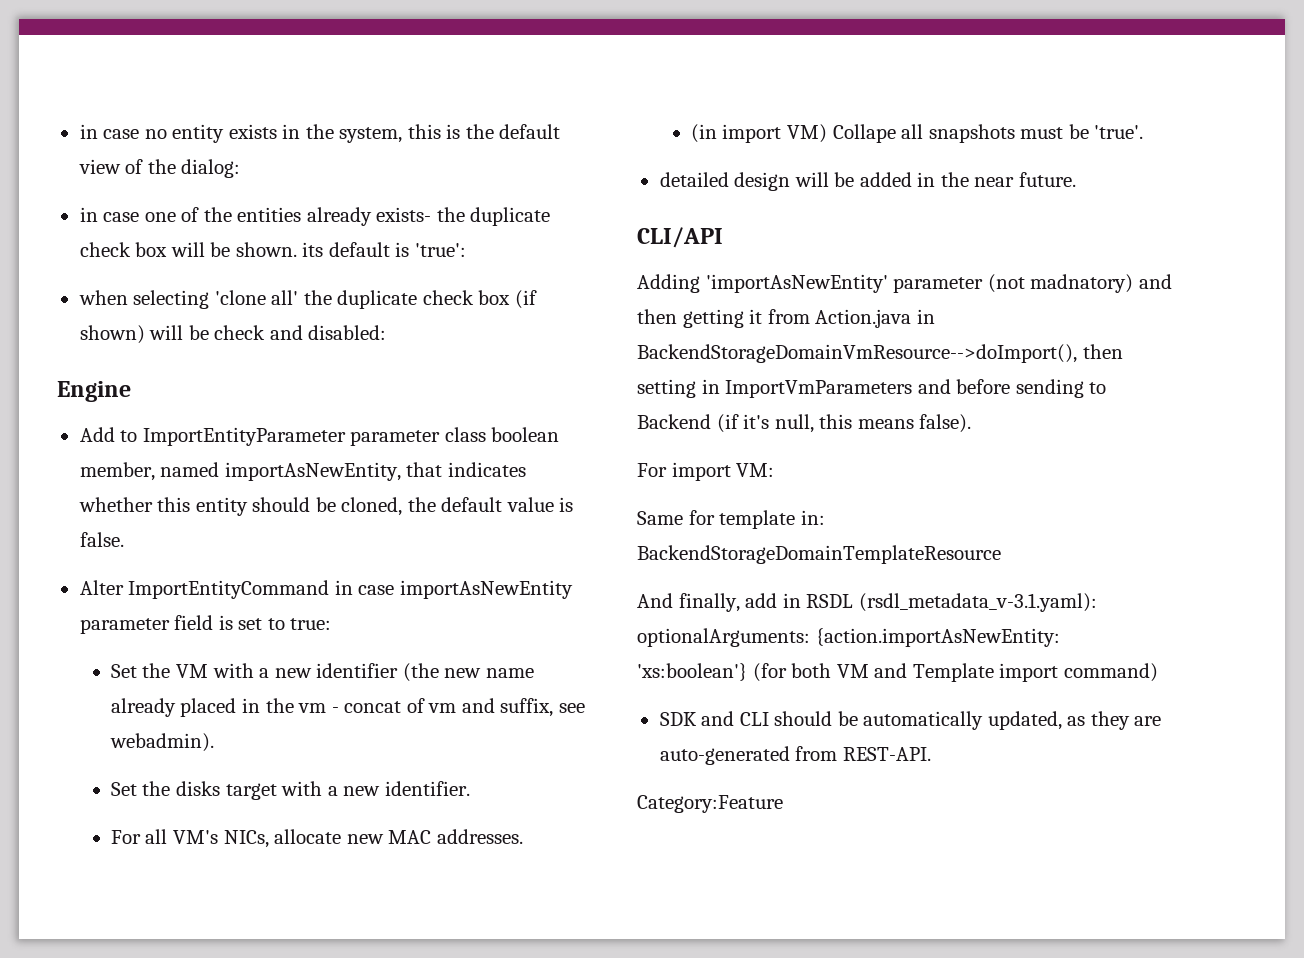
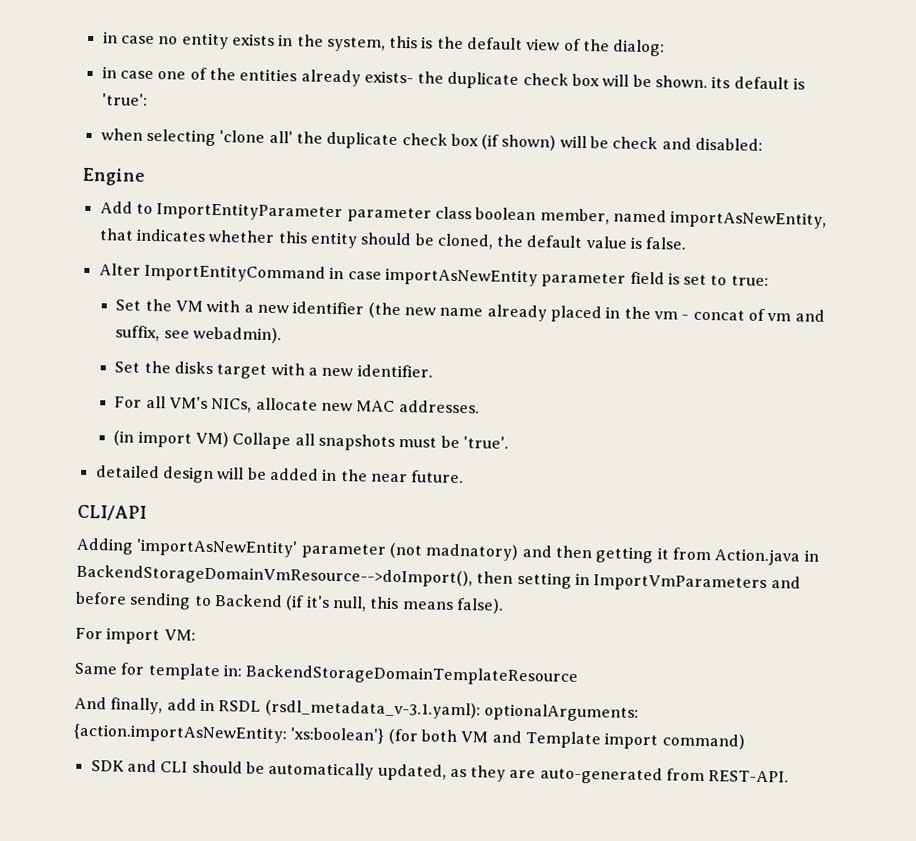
[637,795,783,813] // Category:Feature -> (790, 776) none

